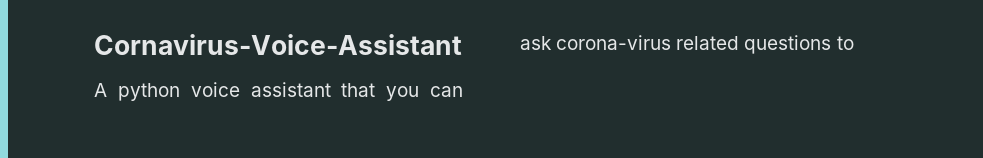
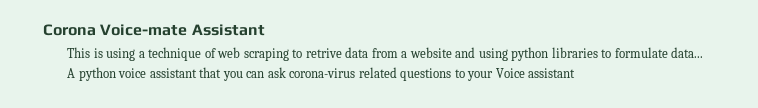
[94,34,462,55] Cornavirus-Voice-Assistant -> [43,24,265,36] [67,47,704,61] Corona Voice-mate Assistant // This is using a technique of web scraping to retrive data from a website and using python libraries to formulate data...
(854, 43) none -> [467,68,576,81] your Voice assistant

